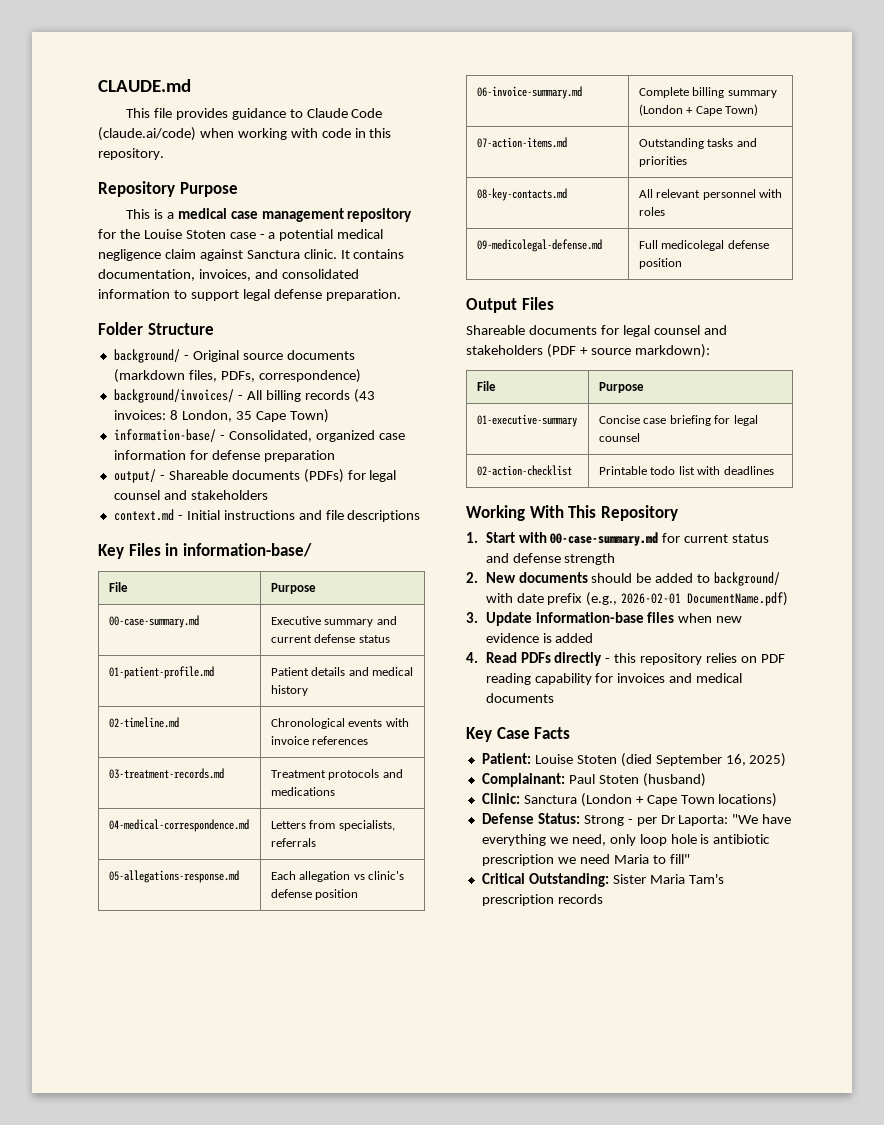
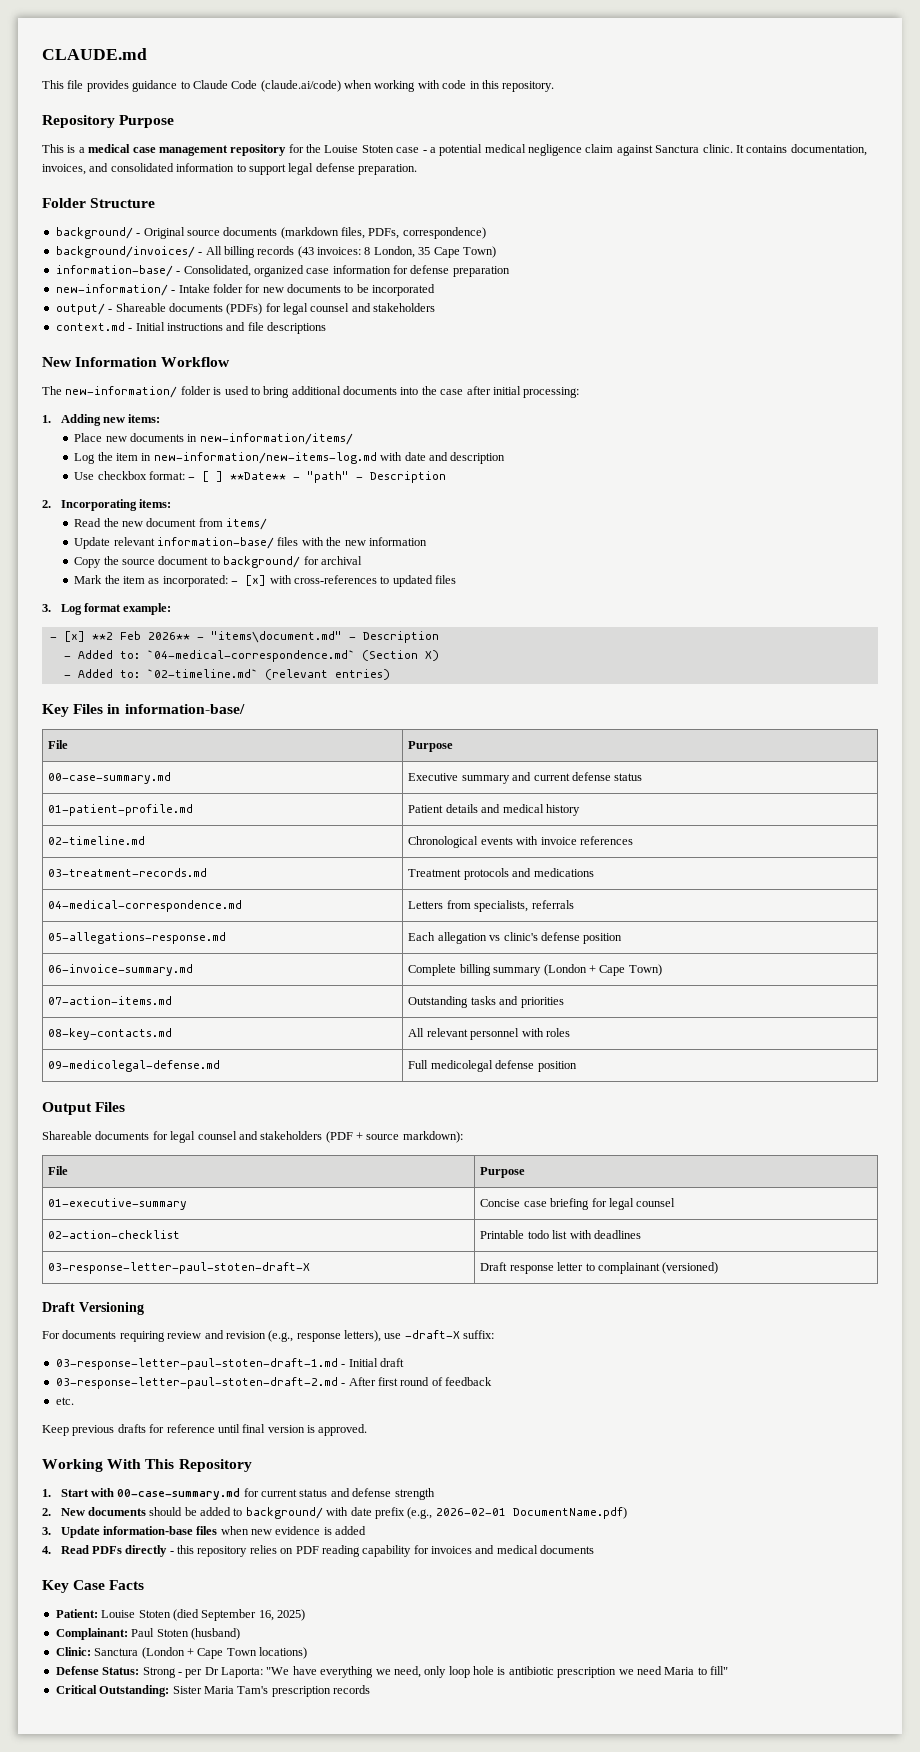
(335, 456) none -> [55,284,436,296] // new-information/ - Intake folder for new documents to be incorporated
(421, 516) none -> [42,357,231,367] [42,386,580,398] [42,414,161,426] [74,433,353,445] [74,452,506,464] [74,471,447,483] [42,499,171,511] [74,518,268,530] [74,537,427,549] [74,556,362,568] [74,575,457,587] [42,603,172,615] [49,631,439,643] [63,650,439,662] [63,669,390,680] // New Information Workflow // The new-information/ folder is used to bring additional documents into the case after initial processing: // 1. Adding new items: // Place new documents in new-information/items/ // Log the item in new-information/new-items-log.md with date and description // Use checkbox format: - [ ] **Date** - "path" - Description // 2. Incorporating items: // Read the new document from items/ // Update relevant information-base/ files with the new information // Copy the source document to background/ for archival // Mark the item as incorporated: - [x] with cross-references to updated files // 3. Log format example: // - [x] **2 Feb 2026** - "items\document.md" - Description // - Added to: `04-medical-correspondence.md` (Section X) // - Added to: `02-timeline.md` (relevant entries)
(774, 470) none -> [48,1262,311,1274] [480,1262,719,1274] [42,1302,144,1315] [42,1330,495,1342] [55,1358,404,1370] [55,1377,492,1389] [55,1397,74,1405] [42,1424,368,1436] // 03-response-letter-paul-stoten-draft-X | Draft response letter to complainant (versioned) // Draft Versioning // For documents requiring review and revision (e.g., response letters), use -draft-X suffix: // 03-response-letter-paul-stoten-draft-1.md - Initial draft // 03-response-letter-paul-stoten-draft-2.md - After first round of feedback // etc. // Keep previous drafts for reference until final version is approved.

